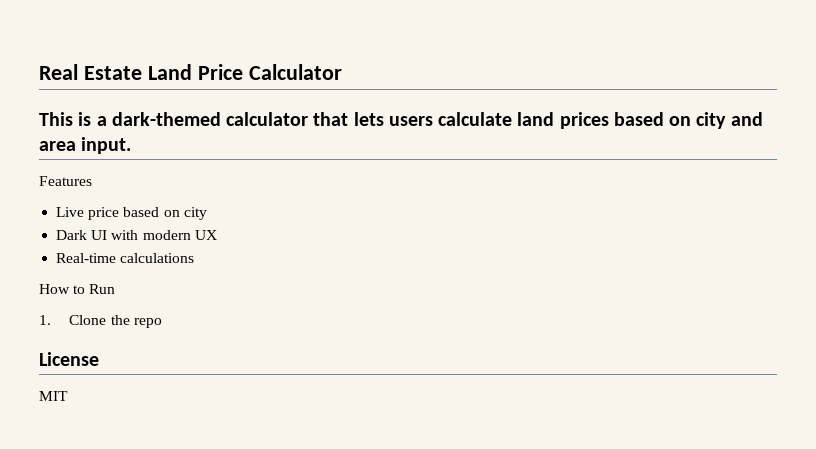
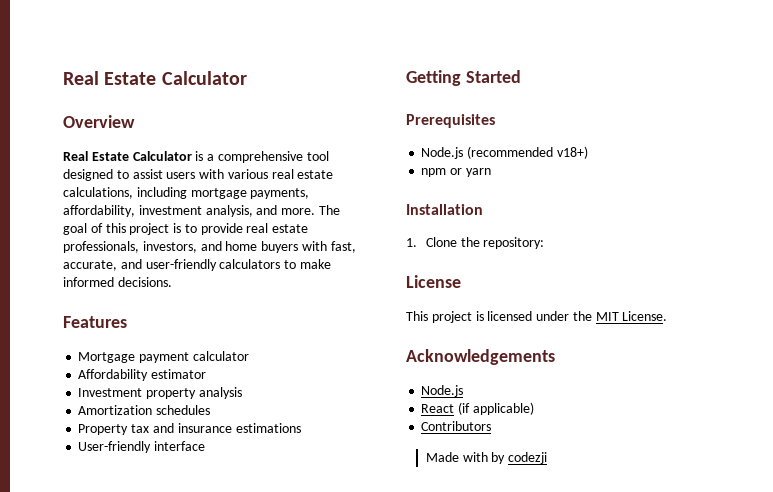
[39,64,243,80] Real Estate Land Price -> [63,71,157,85] Real Estate
[39,112,763,129] [39,137,132,154] [39,176,92,186] [56,207,207,220] [56,230,217,240] [56,253,195,263] [39,284,116,294] This is a dark-themed calculator that lets users calculate land prices based on city and area input. // Features // Live price based on city // Dark UI with modern UX // Real-time calculations // How to Run -> [63,115,135,128] [63,151,329,163] [63,169,334,181] [63,187,310,199] [63,205,340,217] [63,223,309,235] [63,241,356,253] [63,259,331,271] [63,277,172,287] [63,316,127,328] [78,351,249,363] [78,369,207,381] [78,387,242,399] [78,405,211,415] [78,423,301,435] [78,441,206,453] [406,70,521,86] [406,114,495,128] [421,146,588,159] [421,168,491,177] [406,204,483,215] Overview // Real Estate Calculator is a comprehensive tool designed to assist users with various real estate calculations, including mortgage payments, affordability, investment analysis, and more. The goal of this project is to provide real estate professionals, investors, and home buyers with fast, accurate, and user-friendly calculators to make informed decisions. // Features // Mortgage payment calculator // Affordability estimator // Investment property analysis // Amortization schedules // Property tax and insurance estimations // User-friendly interface // Getting Started // Prerequisites // Node.js (recommended v18+) // npm or yarn // Installation
[133,318,162,328] repo -> [483,237,545,249] repository:
[39,391,68,401] MIT -> [406,311,668,323] [406,349,555,365] [421,385,464,397] [421,402,534,415] [421,421,492,431] [425,452,548,464] This project is licensed under the MIT License. // Acknowledgements // Node.js // React (if applicable) // Contributors // Made with by codezji

